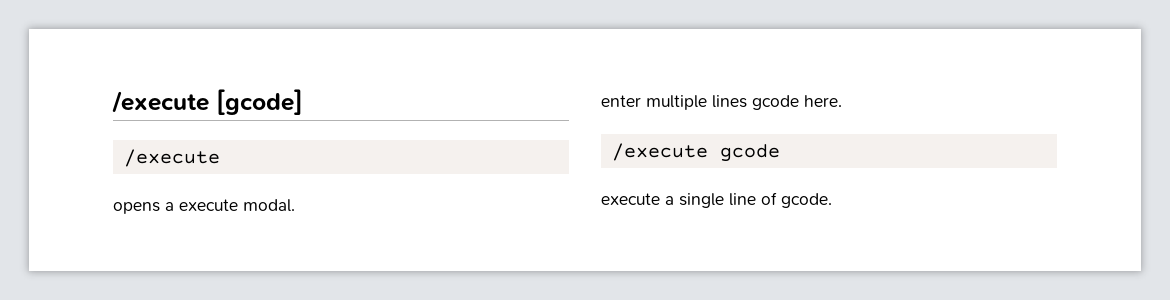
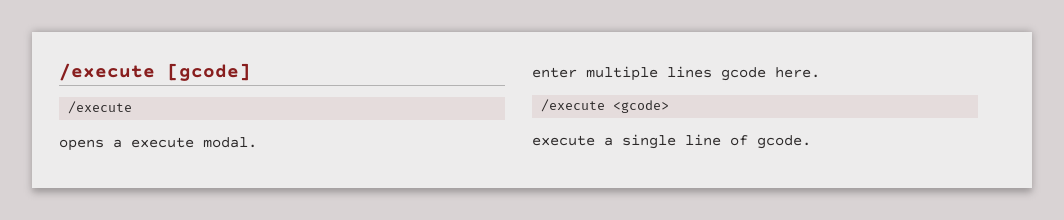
[719,144,780,162] gcode -> [613,100,670,113] <gcode>

